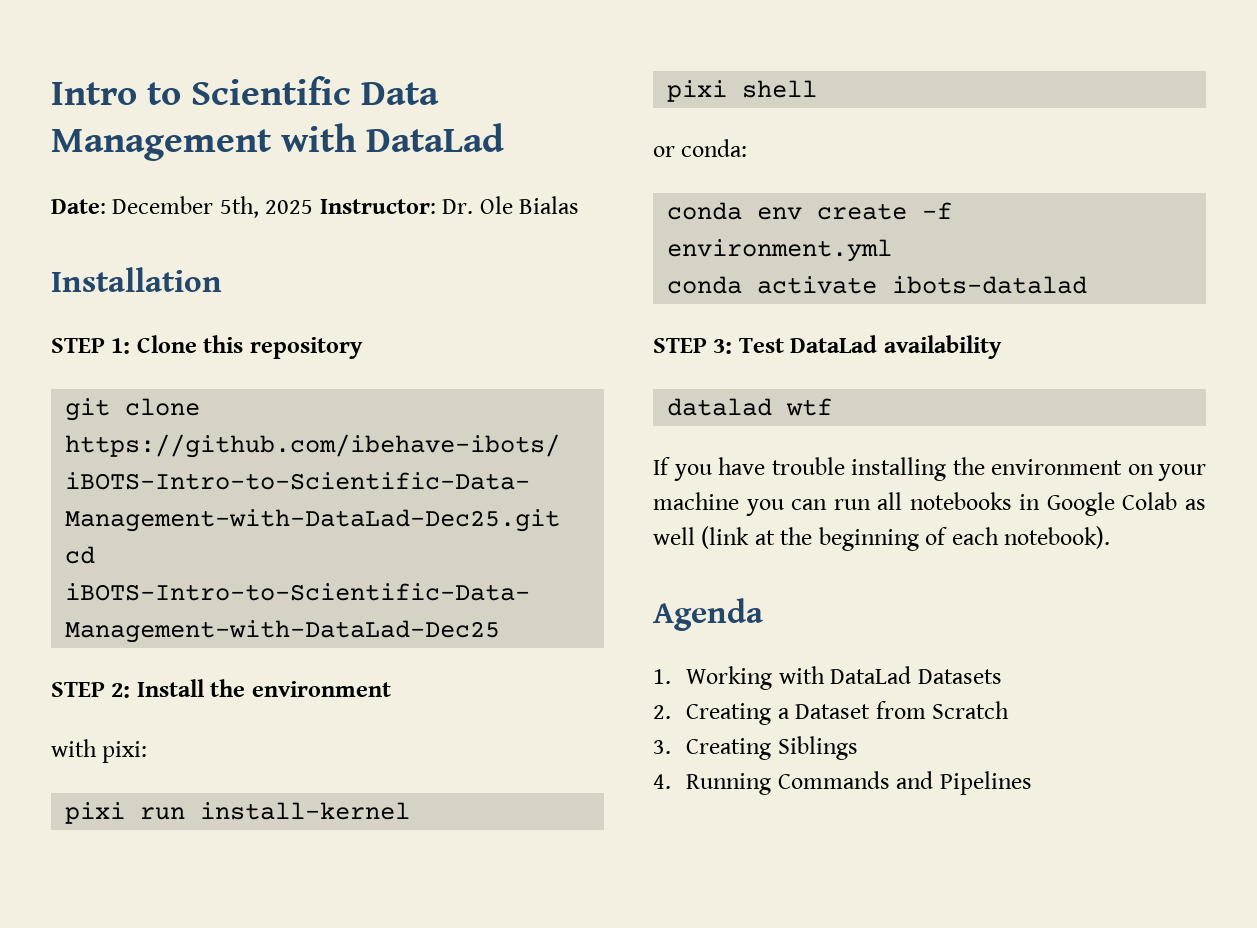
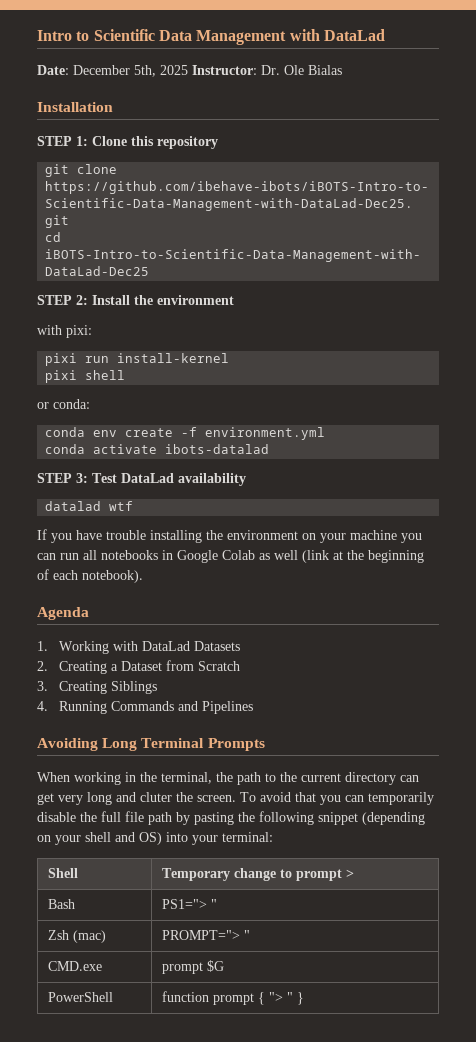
(1032, 783) none -> [37,738,265,751] [37,772,419,785] [37,792,434,805] [37,811,425,825] [37,832,273,845] [47,868,78,878] [161,868,354,881] [47,899,75,909] [161,899,217,909] [47,930,106,943] [161,930,250,940] [47,961,102,971] [161,960,224,974] [47,992,113,1002] [161,991,304,1005] // Avoiding Long Terminal Prompts // When working in the terminal, the path to the current directory can get very long and cluter the screen. To avoid that you can temporarily disable the full file path by pasting the following snippet (depending on your shell and OS) into your terminal: // Shell | Temporary change to prompt > // Bash | PS1="> " // Zsh (mac) | PROMPT="> " // CMD.exe | prompt $G // PowerShell | function prompt { "> " }

